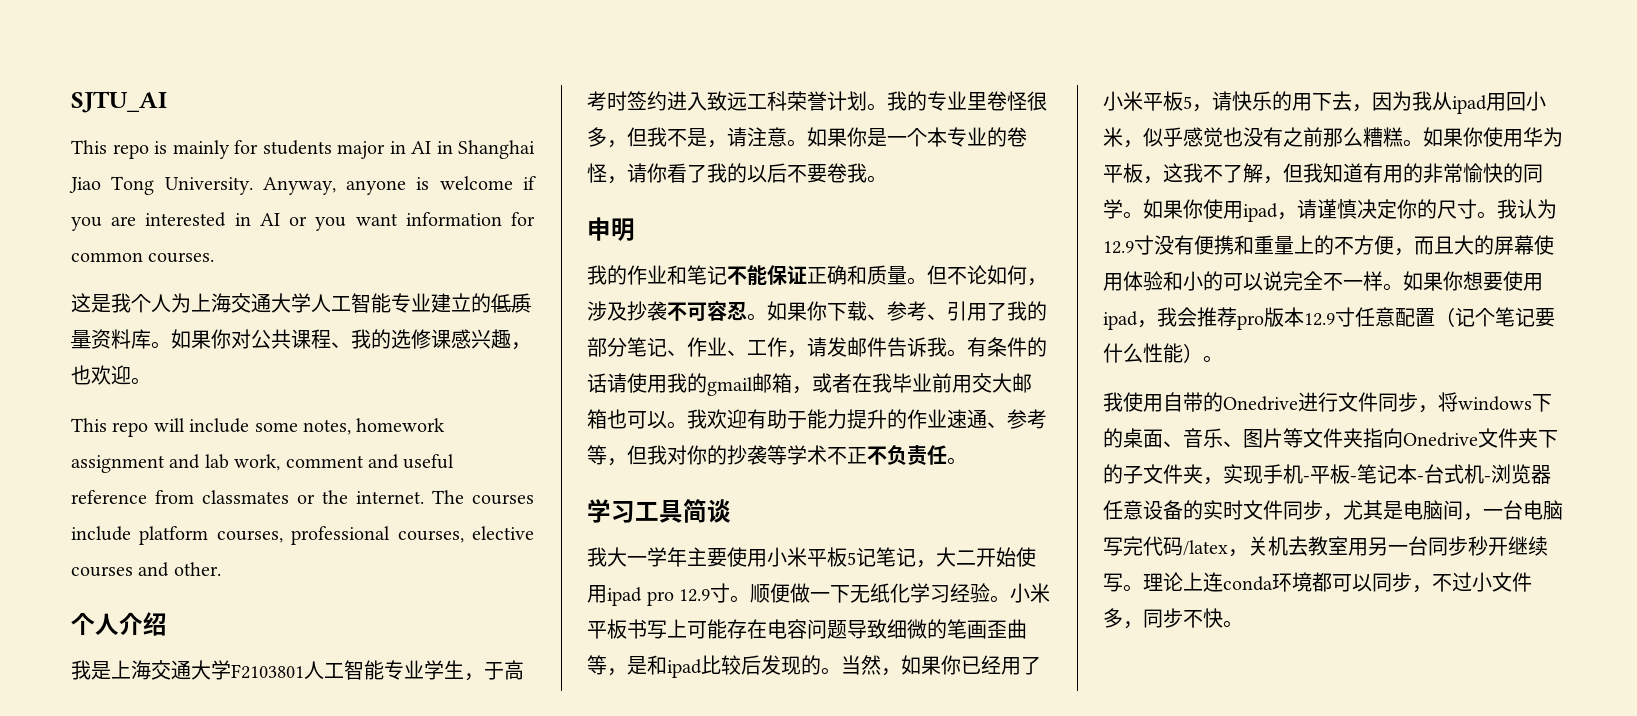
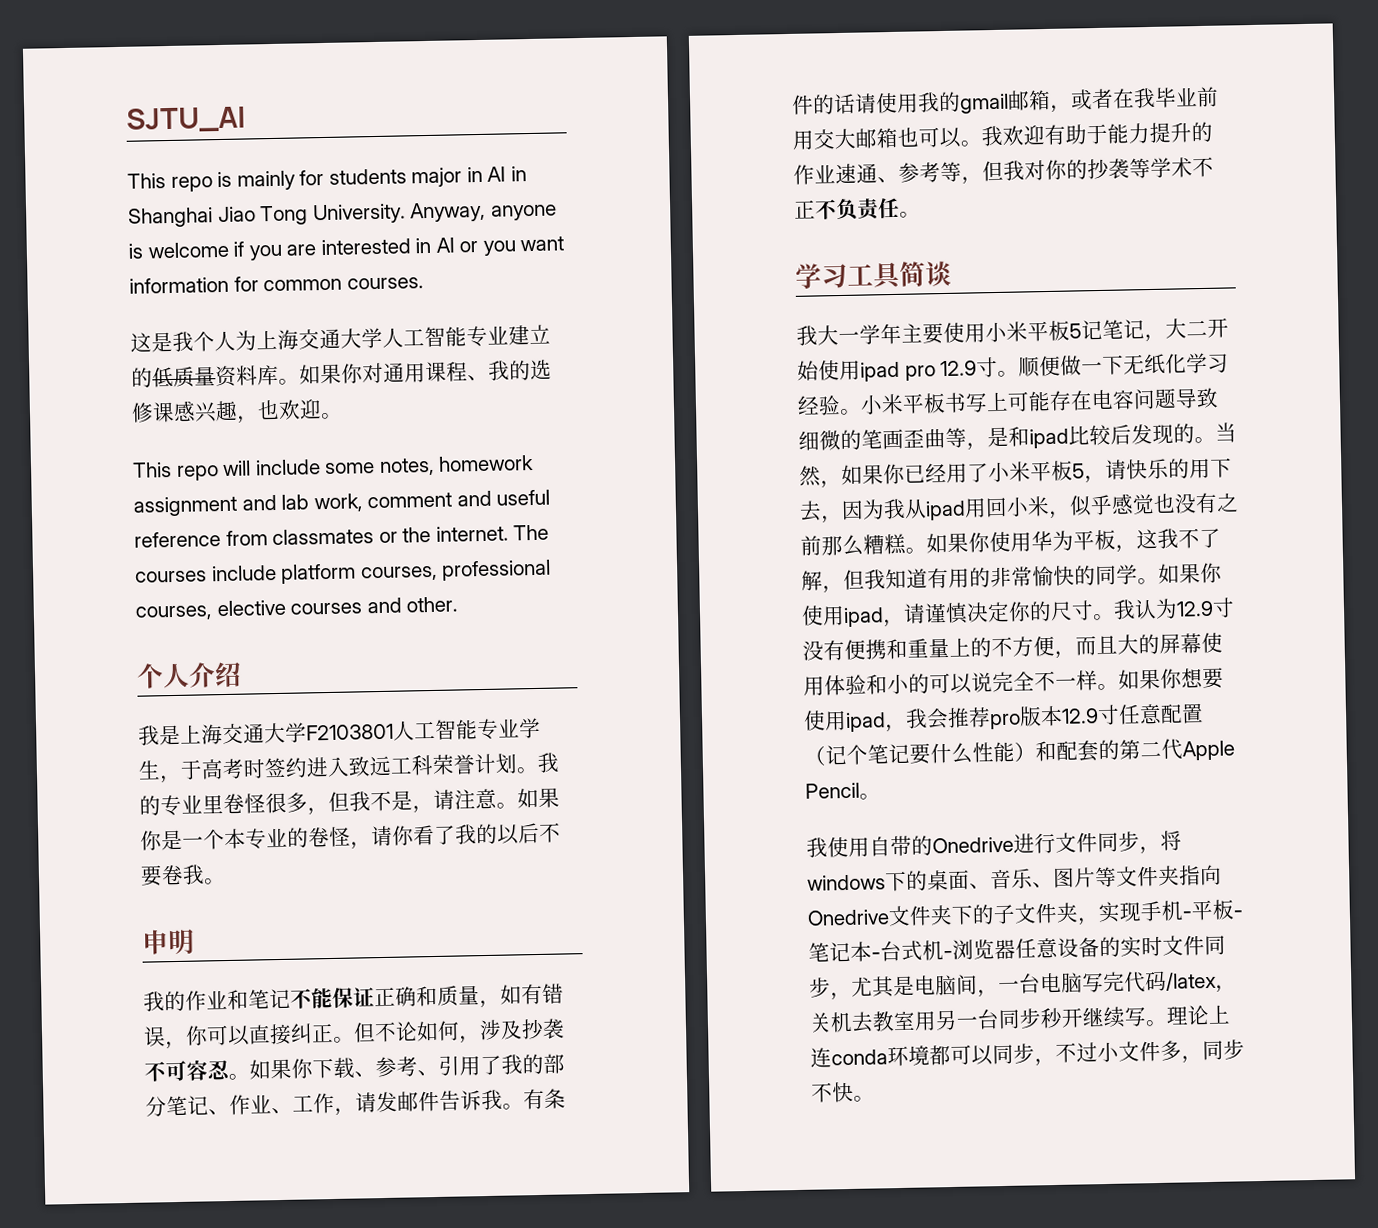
[251,329,291,349] 公共 -> [383,362,426,383] 通用
(907, 275) none -> [479,983,564,1009] [143,1023,334,1050] ，如有错误，你可以直接纠正
(1203, 353) none -> [1035,738,1235,762] [805,782,860,799] 和配套的第二代Apple Pencil

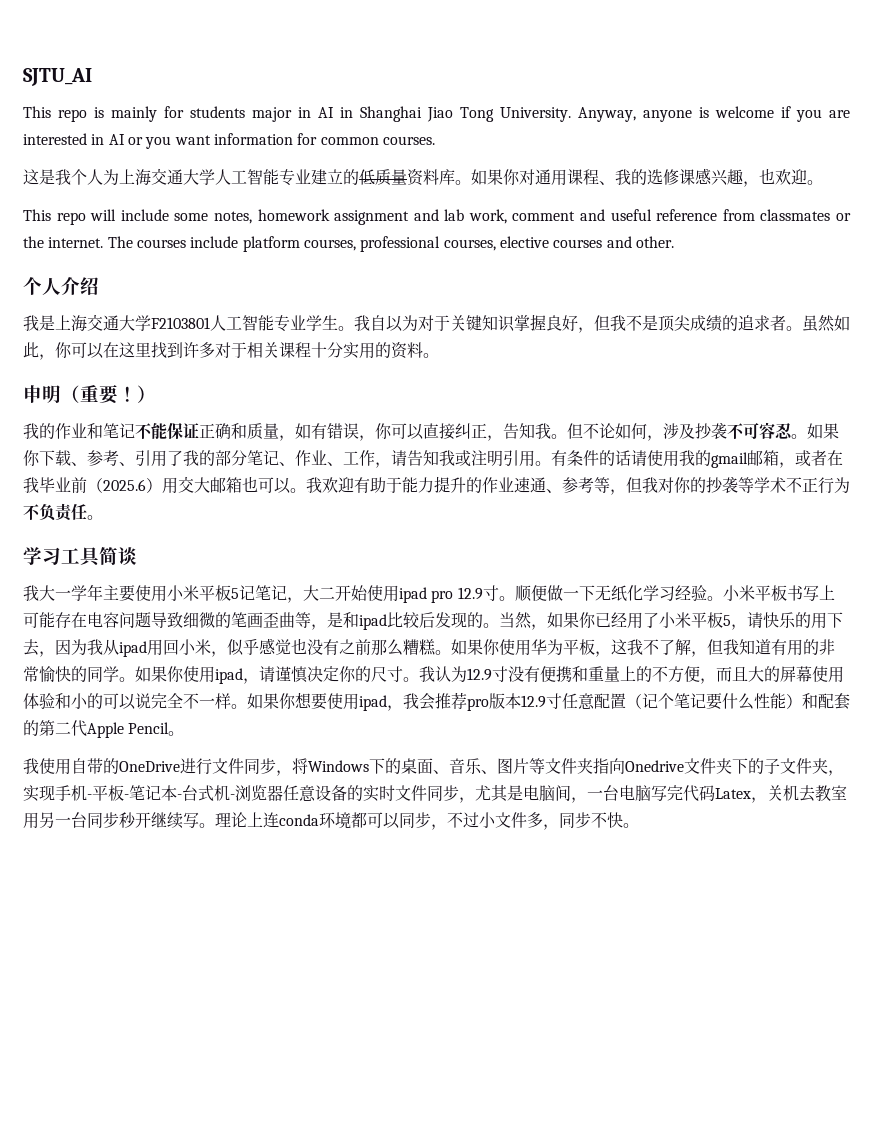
[160,752,560,784] [139,787,560,817] [140,822,561,851] [140,864,205,887] ，于高考时签约进入致远工科荣誉计划。我的专业里卷怪很多，但我不是，请注意。如果你是一个本专业的卷怪，请你看了我的以后不要卷我 -> [338,314,850,333] [23,342,423,360] 。我自以为对于关键知识掌握良好，但我不是顶尖成绩的追求者。虽然如此，你可以在这里找到许多对于相关课程十分实用的资料
(195, 941) none -> [61,385,156,404] （重要！）
(334, 1033) none -> [487,423,551,441] ，告知我
[376,1089,503,1113] 发邮件告诉我 -> [407,450,535,467] 告知我或注明引用
(1219, 97) none -> [87,478,162,493] （2025.6）
(816, 209) none -> [818,477,850,494] 行为
[932,836,1014,854] Onedrive -> [119,761,180,772] OneDrive
[807,874,886,891] windows -> [308,760,369,772] Windows
[1166,971,1217,991] /latex -> [715,788,751,799] Latex

